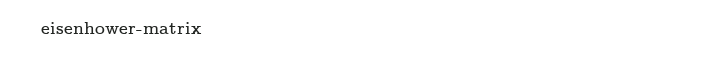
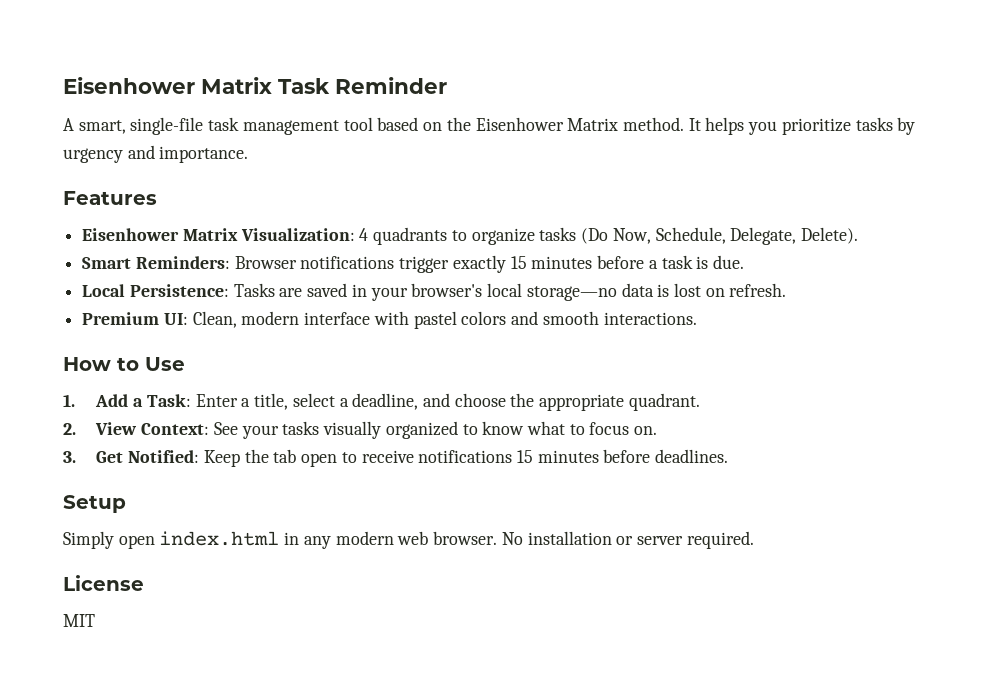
[41,22,202,34] eisenhower-matrix -> [63,77,447,94] [63,117,916,135] [63,145,249,163] [63,191,157,205] [82,227,858,245] [82,255,744,273] [82,283,787,301] [82,311,697,329] [63,357,185,371] [63,393,700,411] [63,421,658,439] [63,449,729,467] [63,495,126,513] [63,531,754,549] [63,575,144,591] [63,614,95,627] Eisenhower Matrix Task Reminder // A smart, single-file task management tool based on the Eisenhower Matrix method. It helps you prioritize tasks by urgency and importance. // Features // Eisenhower Matrix Visualization: 4 quadrants to organize tasks (Do Now, Schedule, Delegate, Delete). // Smart Reminders: Browser notifications trigger exactly 15 minutes before a task is due. // Local Persistence: Tasks are saved in your browser's local storage—no data is lost on refresh. // Premium UI: Clean, modern interface with pastel colors and smooth interactions. // How to Use // 1. Add a Task: Enter a title, select a deadline, and choose the appropriate quadrant. // 2. View Context: See your tasks visually organized to know what to focus on. // 3. Get Notified: Keep the tab open to receive notifications 15 minutes before deadlines. // Setup // Simply open index.html in any modern web browser. No installation or server required. // License // MIT

